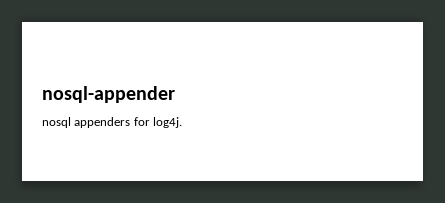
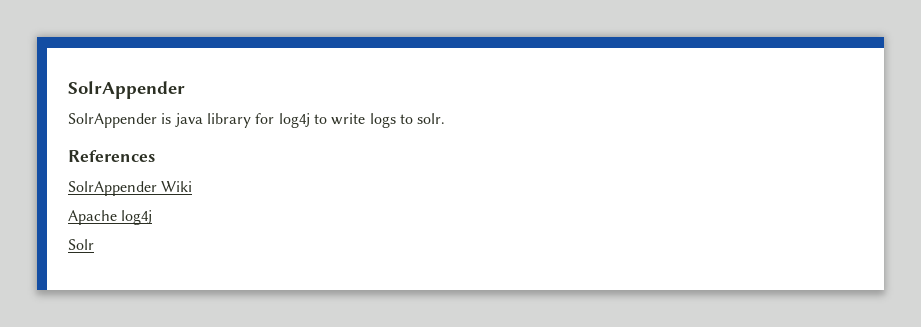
[42,86,175,103] [42,117,183,128] nosql-appender // nosql appenders for log4j. -> [68,81,185,99] [68,113,446,128] [68,150,155,162] [68,181,193,196] [68,210,153,225] [68,239,94,250] SolrAppender // SolrAppender is java library for log4j to write logs to solr. // References // SolrAppender Wiki // Apache log4j // Solr

